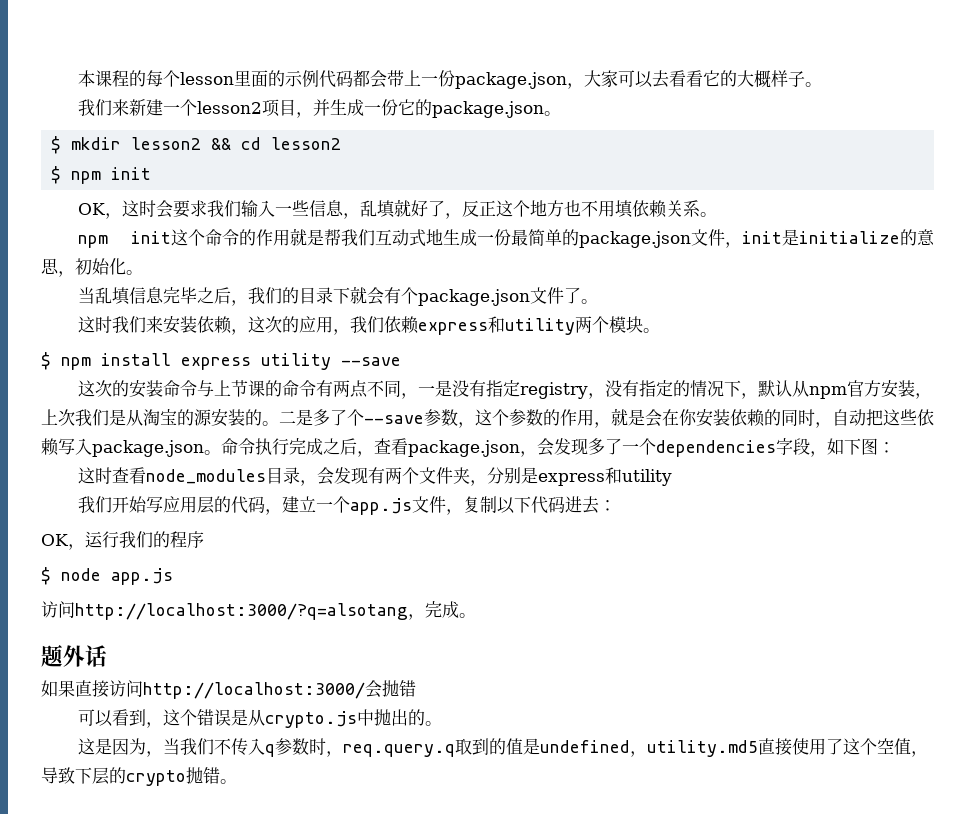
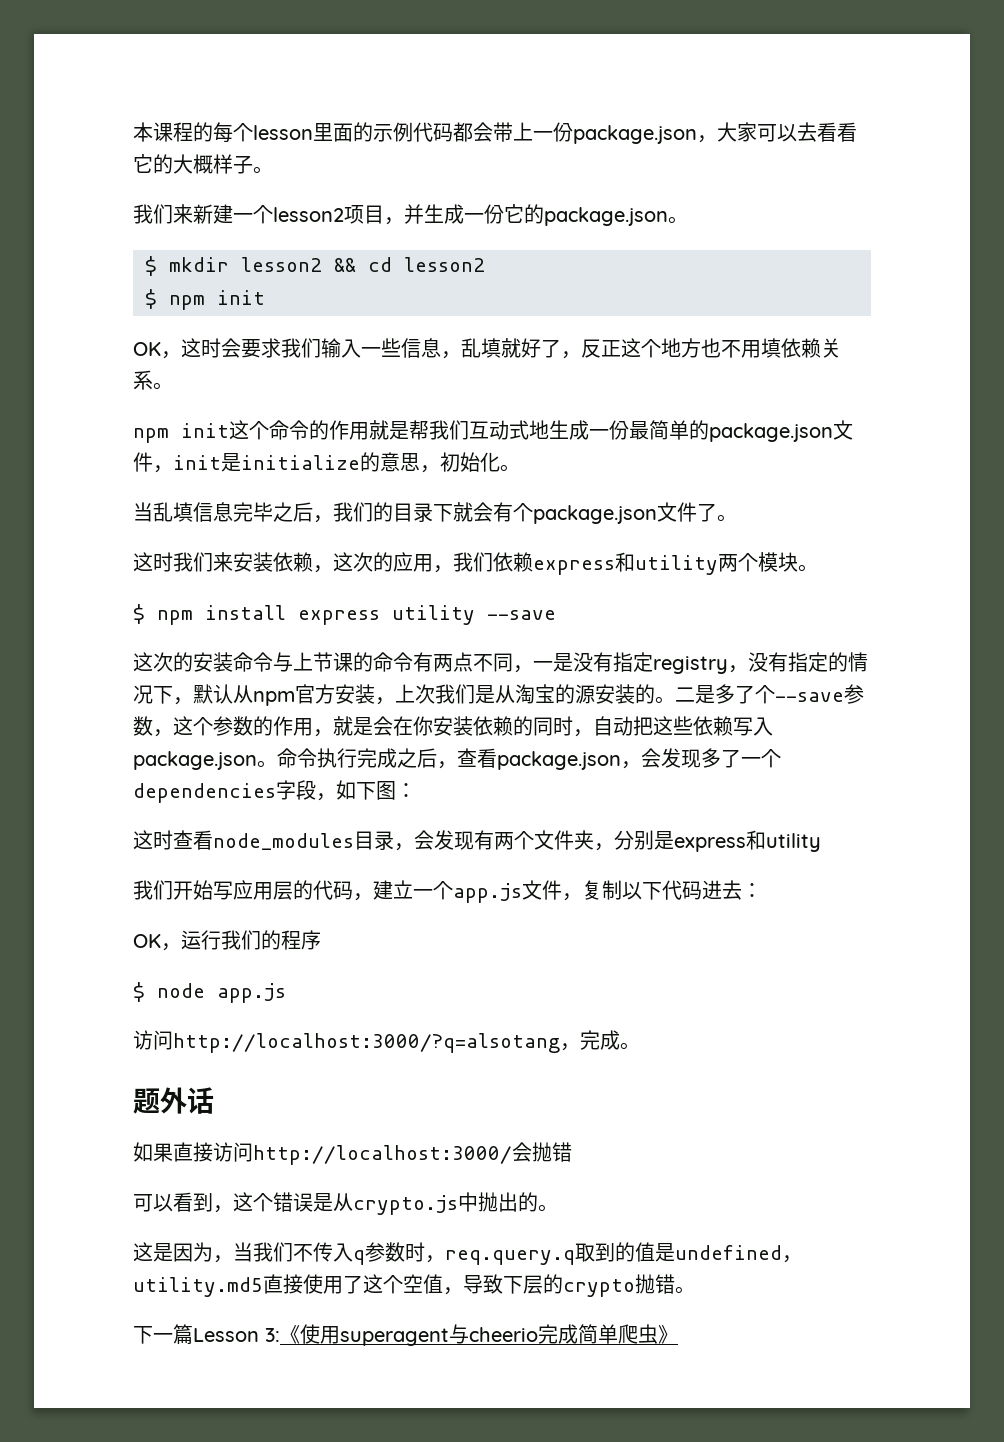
(237, 781) none -> [133,1324,678,1346] // 下一篇Lesson 3:《使用superagent与cheerio完成简单爬虫》

